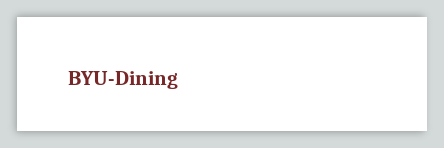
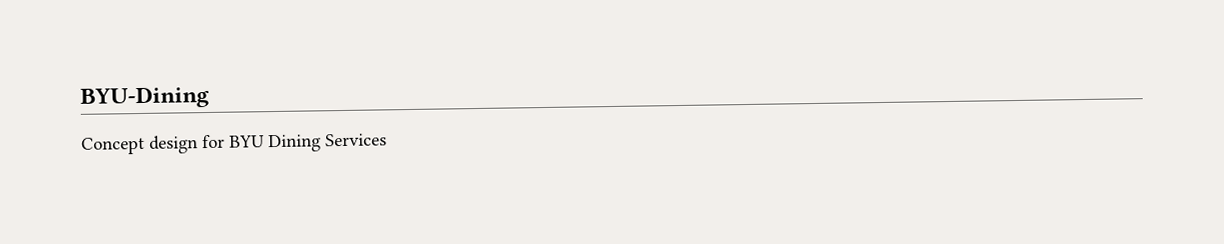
(178, 80) none -> [81,133,387,155] // Concept design for BYU Dining Services

